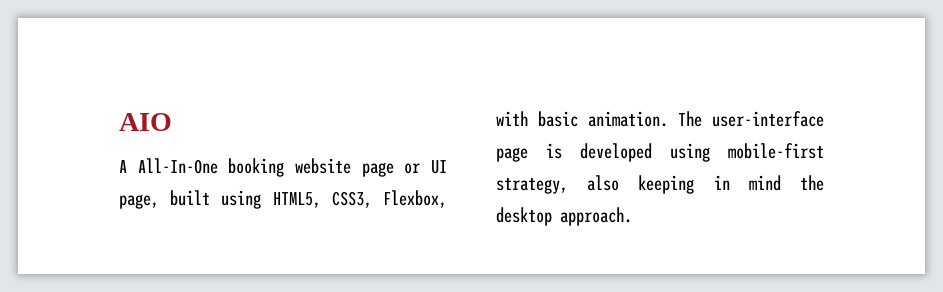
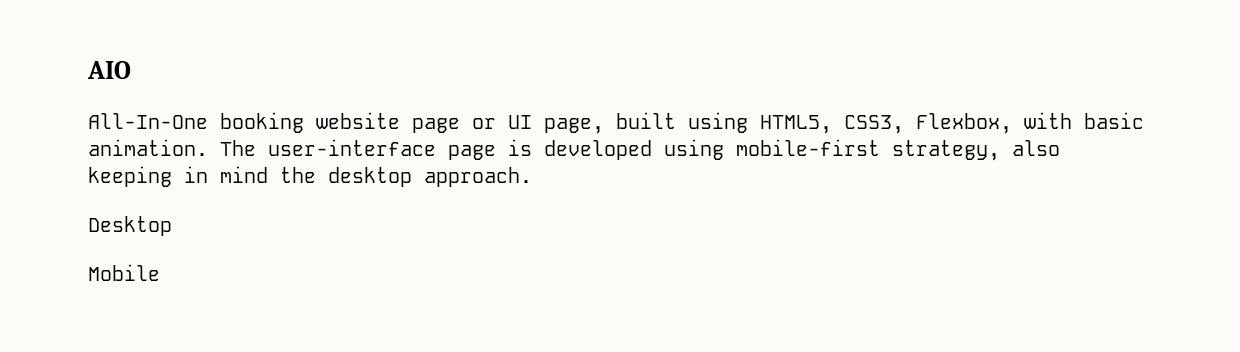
[119,160,127,173] A -> (131, 70) none
(632, 216) none -> [88,216,172,236] [88,264,160,281] // Desktop // Mobile

